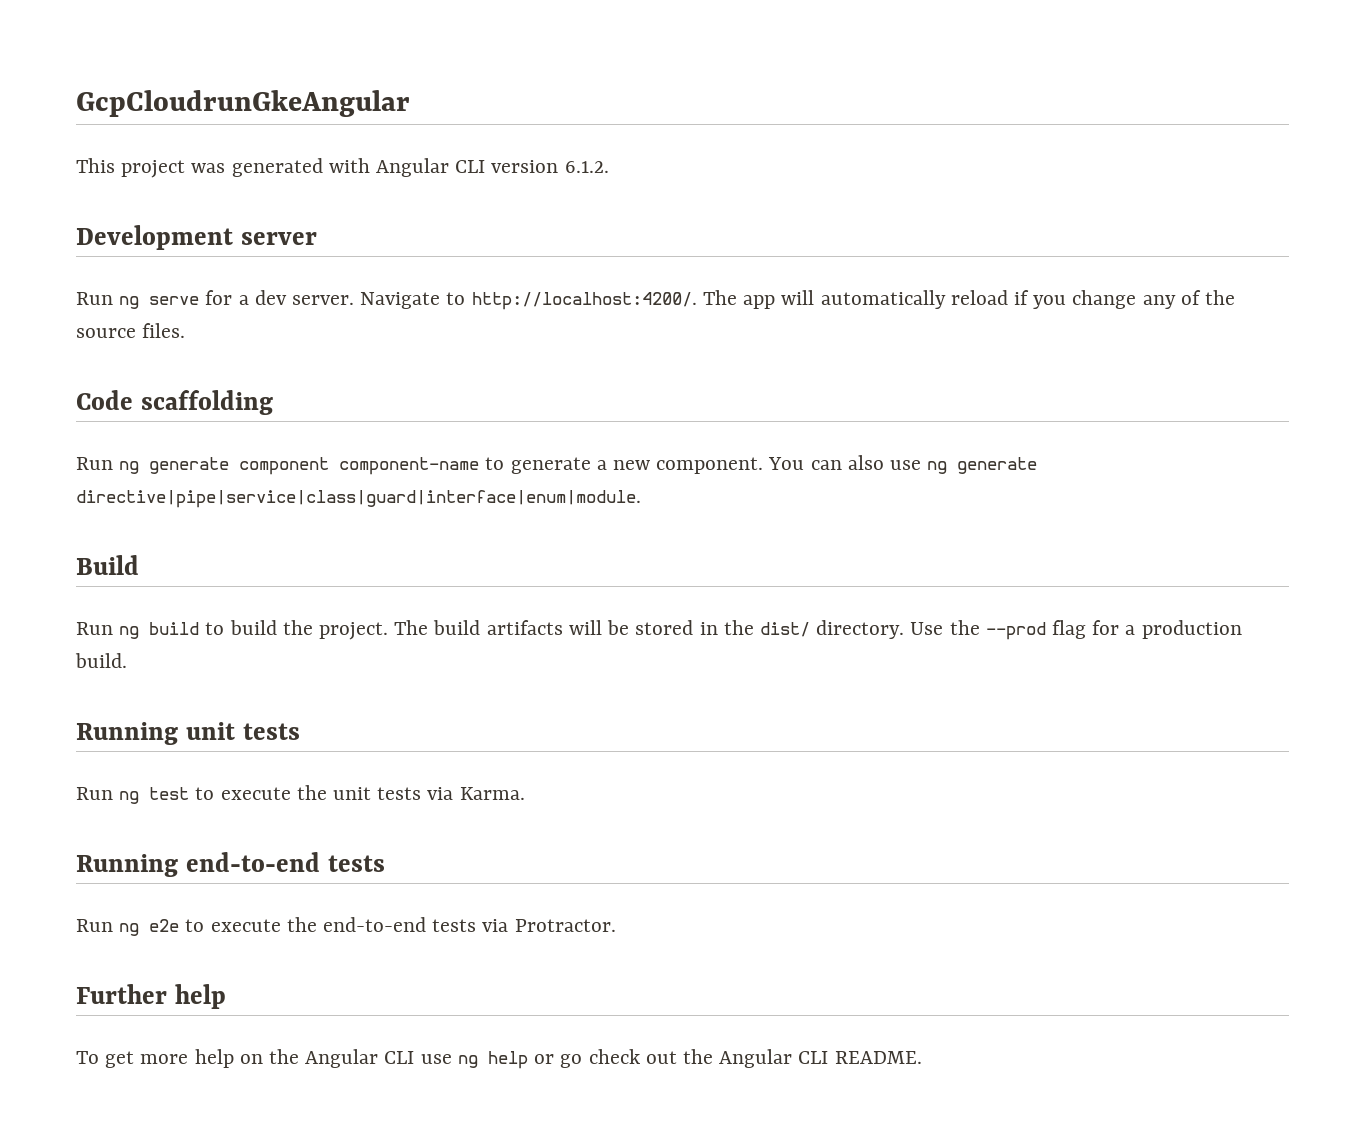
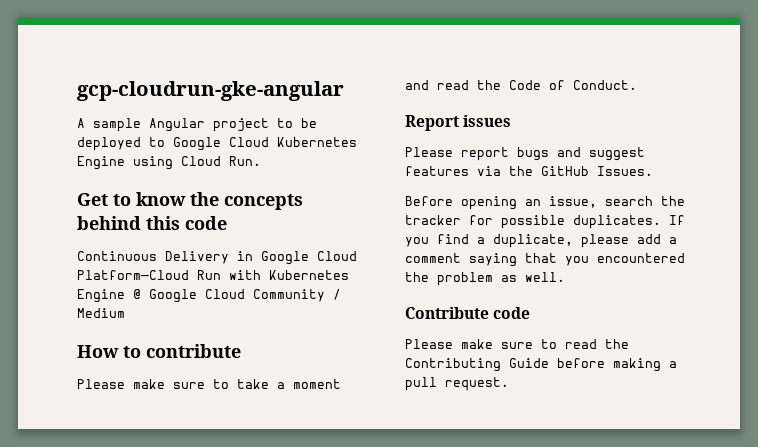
[76,90,410,117] [76,158,609,178] [76,225,317,250] [76,290,1235,310] [76,323,186,338] [76,390,273,415] [76,455,1038,475] [76,490,641,508] [76,555,139,575] [76,620,1242,640] [75,653,127,668] [76,722,300,745] [76,785,525,804] [76,852,385,877] [76,917,616,936] [76,984,226,1009] [76,1049,922,1069] GcpCloudrunGkeAngular // This project was generated with Angular CLI version 6.1.2. // Development server // Run ng serve for a dev server. Navigate to http://localhost:4200/. The app will automatically reload if you change any of the source files. // Code scaffolding // Run ng generate component component-name to generate a new component. You can also use ng generate directive|pipe|service|class|guard|interface|enum|module. // Build // Run ng build to build the project. The build artifacts will be stored in the dist/ directory. Use the --prod flag for a production build. // Running unit tests // Run ng test to execute the unit tests via Karma. // Running end-to-end tests // Run ng e2e to execute the end-to-end tests via Protractor. // Further help // To get more help on the Angular CLI use ng help or go check out the Angular CLI README. -> [77,81,344,101] [77,118,317,132] [77,137,357,151] [77,156,261,170] [77,192,303,210] [77,216,227,230] [77,251,357,265] [77,270,349,280] [77,289,341,303] [77,308,125,318] [77,344,241,358] [77,379,341,389] [405,80,637,90] [405,115,512,131] [405,147,645,161] [405,166,653,176] [405,196,685,210] [405,215,685,229] [405,234,677,248] [405,253,685,267] [405,272,565,286] [405,307,531,319] [405,339,629,349] [405,358,677,372] [405,377,509,391] gcp-cloudrun-gke-angular // A sample Angular project to be deployed to Google Cloud Kubernetes Engine using Cloud Run. // Get to know the concepts behind this code // Continuous Delivery in Google Cloud Platform—Cloud Run with Kubernetes Engine @ Google Cloud Community / Medium // How to contribute // Please make sure to take a moment and read the Code of Conduct. // Report issues // Please report bugs and suggest features via the GitHub Issues. // Before opening an issue, search the tracker for possible duplicates. If you find a duplicate, please add a comment saying that you encountered the problem as well. // Contribute code // Please make sure to read the Contributing Guide before making a pull request.

